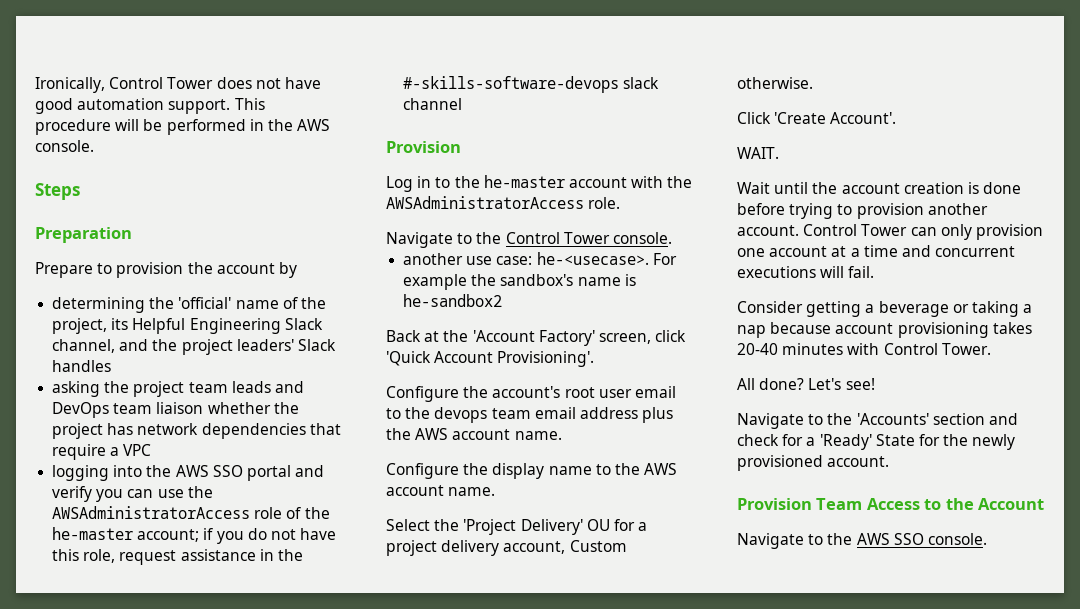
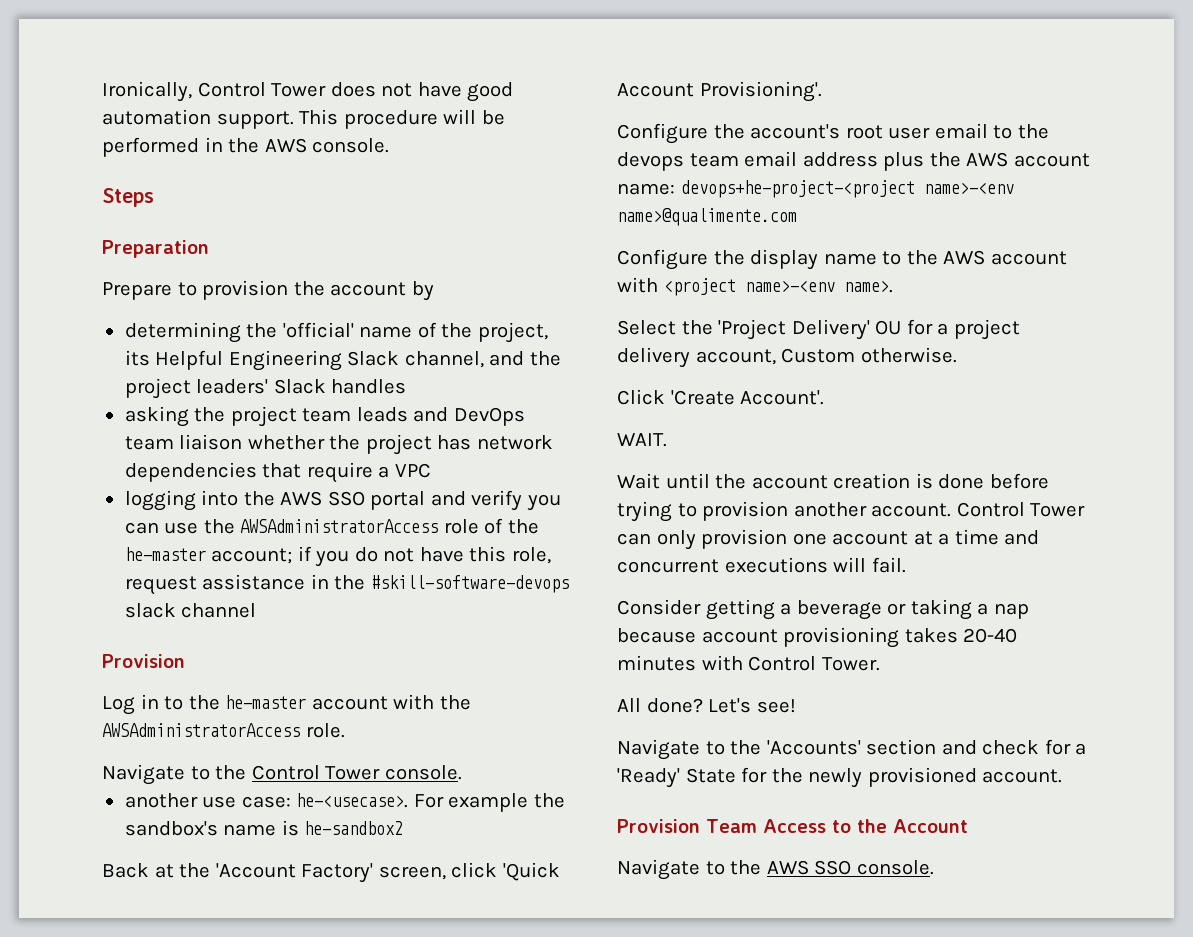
[403,76,620,93] #-skills-software-devops -> [370,575,569,593] #skill-software-devops
[514,431,562,440] name. -> [617,180,1014,198] [617,208,797,226] name: devops+he-project-<project name>-<env name>@qualimente.com
[448,487,496,496] name. -> [617,277,893,296] with <project name>-<env name>.

